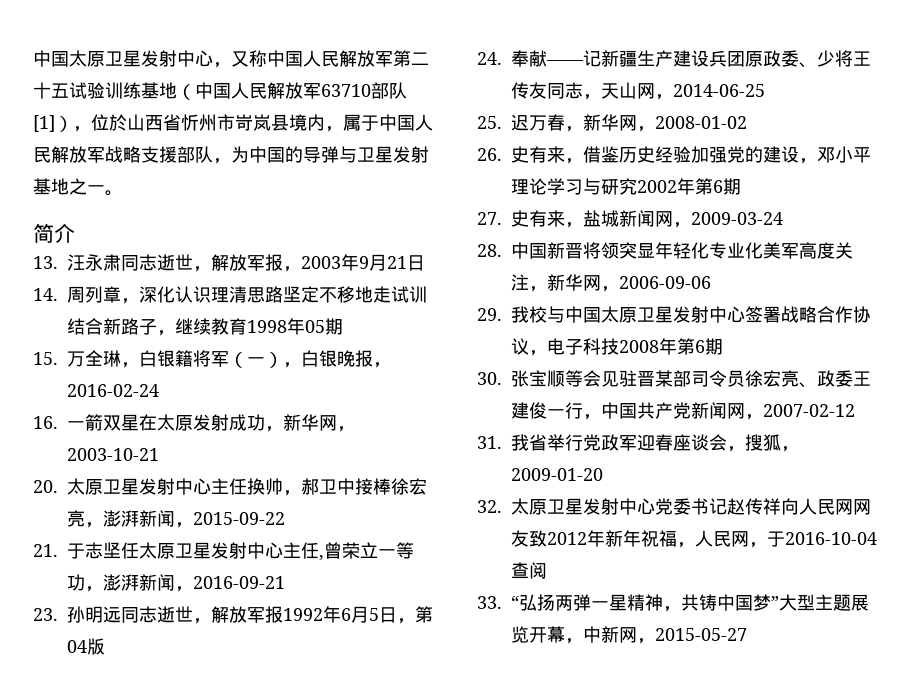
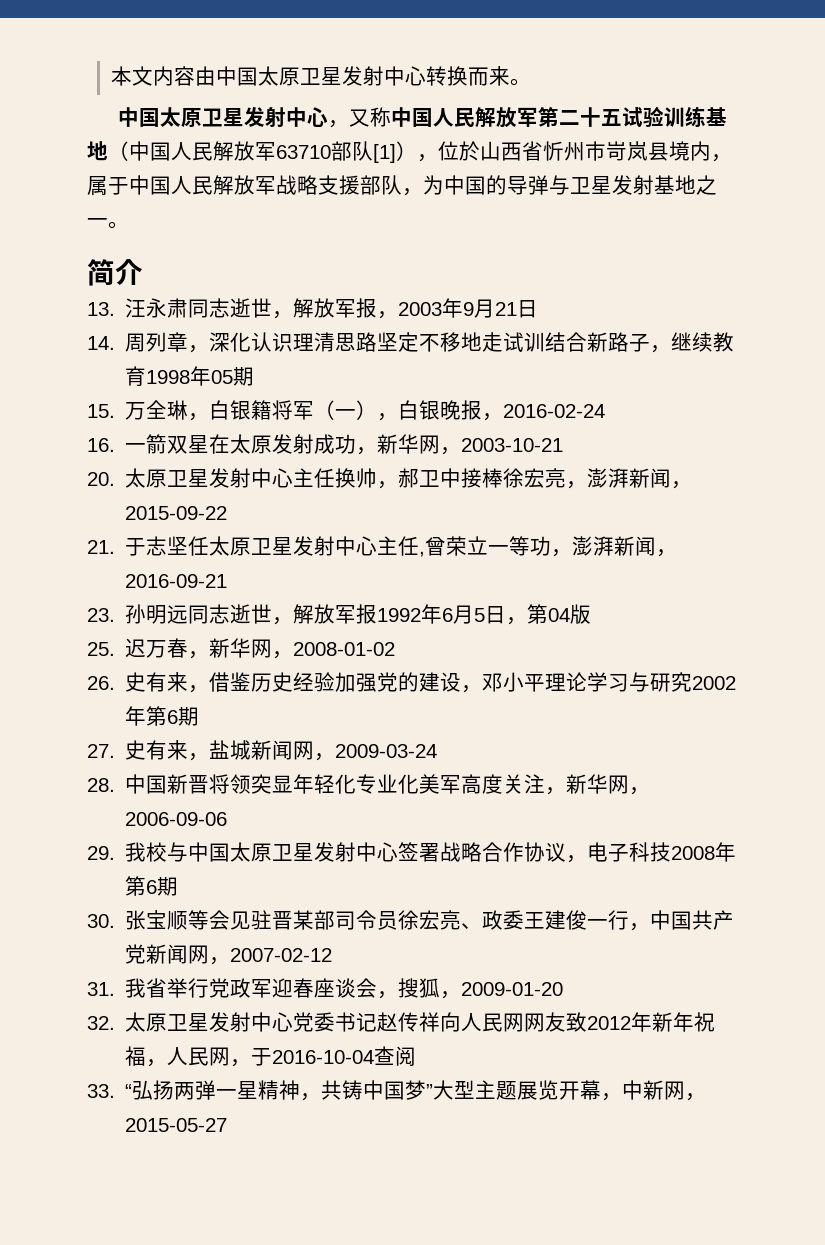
(33, 58) none -> [111,66,532,86] 本文内容由中国太原卫星发射中心转换而来。 //
[477,50,871,68] [511,82,765,100] // 24.奉献——记新疆生产建设兵团原政委、少将王传友同志，天山网，2014-06-25 -> (592, 614) none

